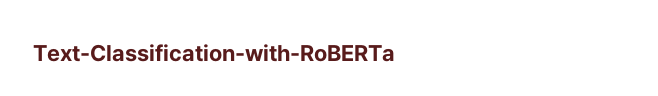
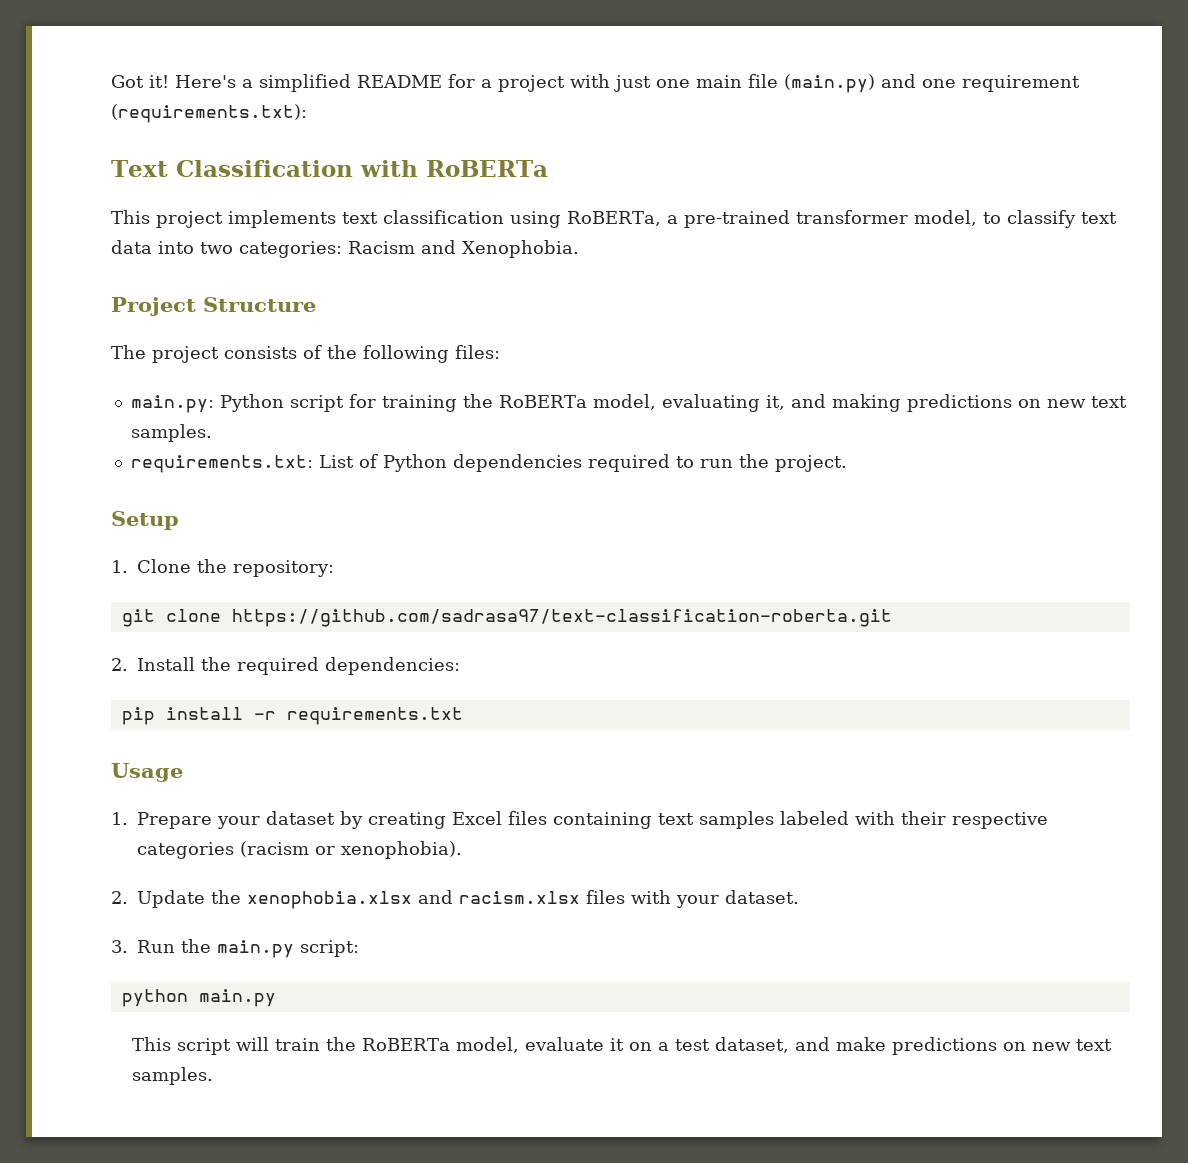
[33,44,395,62] Text-Classification-with-RoBERTa -> [111,74,1080,93] [111,104,307,123] [111,160,548,177] [111,210,1117,228] [111,240,579,258] [111,297,316,316] [111,345,500,363] [130,394,1127,413] [130,424,212,442] [130,454,847,473] [111,511,179,530] [111,559,334,577] [121,609,892,627] [111,657,460,675] [121,707,463,725] [111,763,183,782] [111,811,1048,829] [137,841,462,859] [111,890,799,909] [111,939,359,958] [121,989,276,1007] [132,1037,1113,1055] [132,1067,214,1085] Got it! Here's a simplified README for a project with just one main file (main.py) and one requirement (requirements.txt): // Text Classification with RoBERTa // This project implements text classification using RoBERTa, a pre-trained transformer model, to classify text data into two categories: Racism and Xenophobia. // Project Structure // The project consists of the following files: // main.py: Python script for training the RoBERTa model, evaluating it, and making predictions on new text samples. // requirements.txt: List of Python dependencies required to run the project. // Setup // 1. Clone the repository: // git clone https://github.com/sadrasa97/text-classification-roberta.git // 2. Install the required dependencies: // pip install -r requirements.txt // Usage // 1. Prepare your dataset by creating Excel files containing text samples labeled with their respective categories (racism or xenophobia). // 2. Update the xenophobia.xlsx and racism.xlsx files with your dataset. // 3. Run the main.py script: // python main.py // This script will train the RoBERTa model, evaluate it on a test dataset, and make predictions on new text samples.

